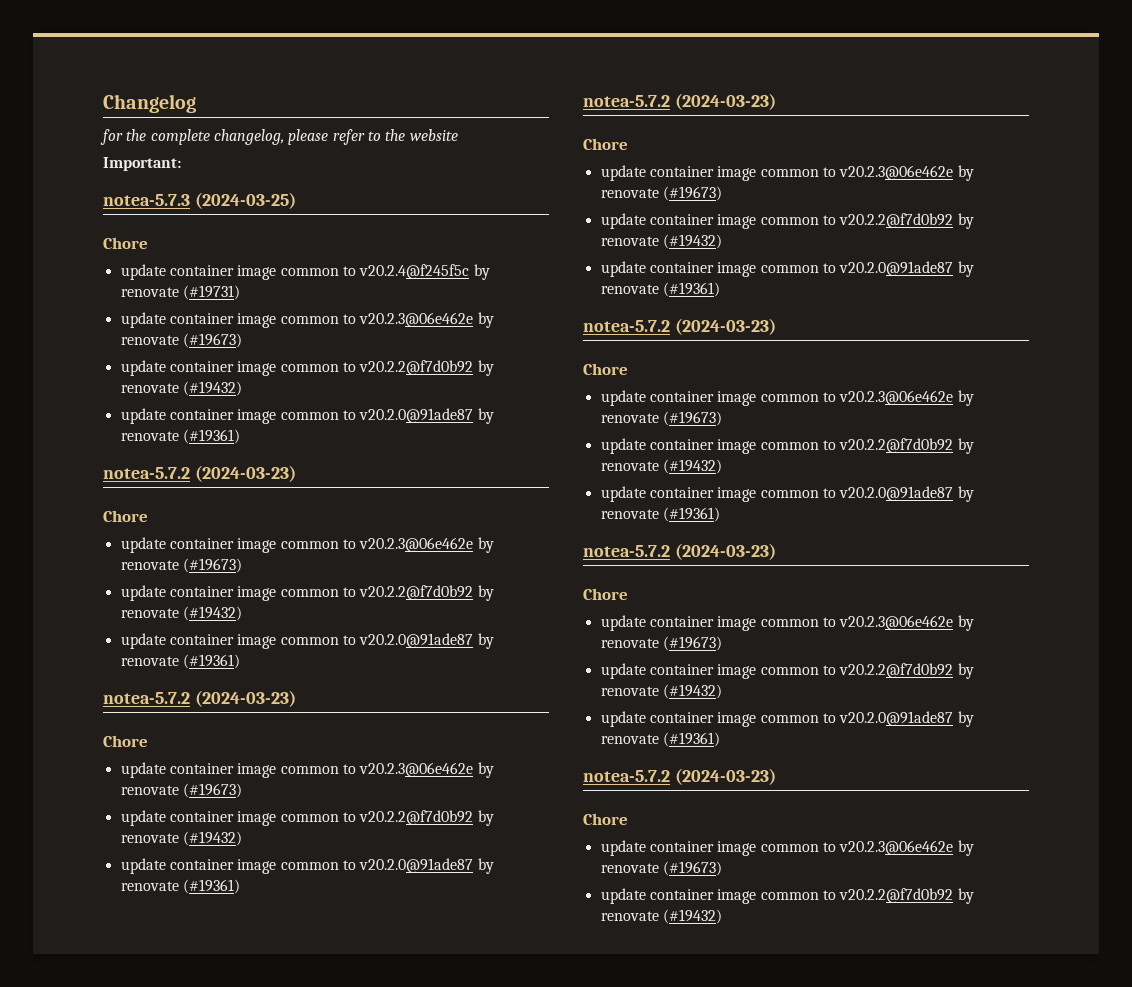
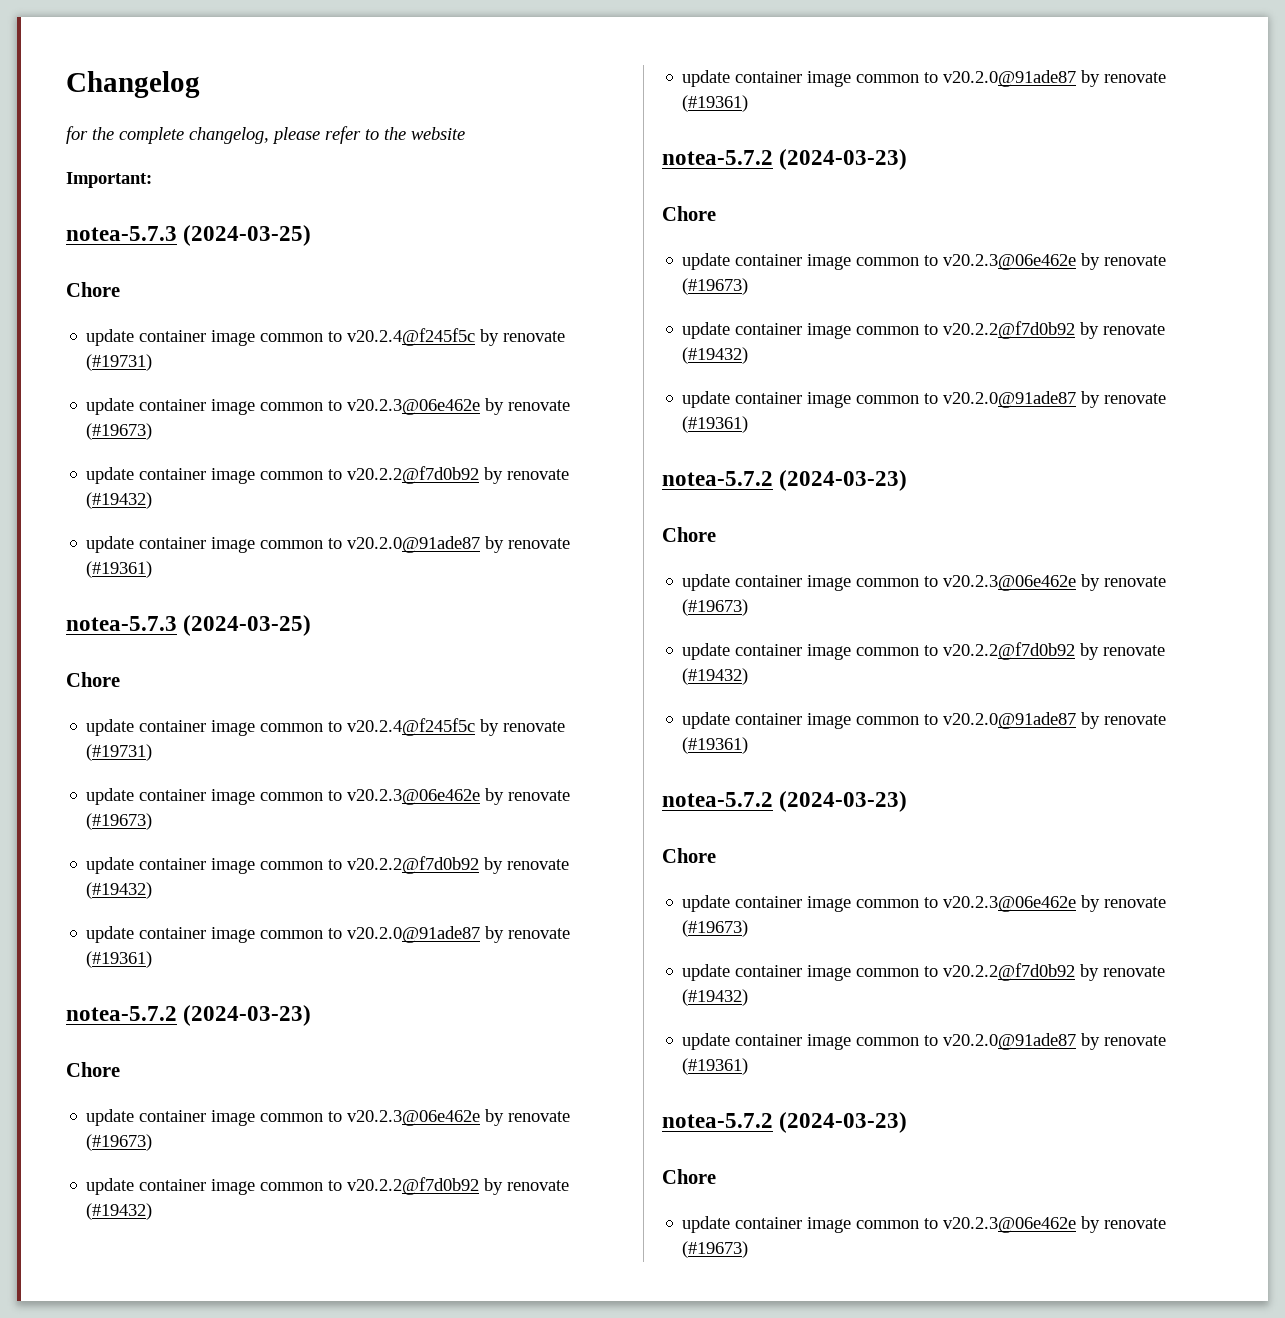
(240, 436) none -> [66,615,312,636] [66,672,120,687] [86,718,566,736] [86,744,153,761] [86,788,571,805] [86,813,153,830] [86,856,570,874] [86,882,153,899] [86,926,571,943] [86,951,153,968] // notea-5.7.3 (2024-03-25) // Chore // update container image common to v20.2.4@f245f5c by renovate (#19731) // update container image common to v20.2.3@06e462e by renovate (#19673) // update container image common to v20.2.2@f7d0b92 by renovate (#19432) // update container image common to v20.2.0@91ade87 by renovate (#19361)
[600,663,974,679] [600,684,722,699] [600,711,974,727] [600,732,720,747] [583,768,776,785] [583,813,628,825] [600,840,974,856] [600,861,722,876] [600,888,974,904] [600,909,722,924] // update container image common to v20.2.2@f7d0b92 by renovate (#19432) // update container image common to v20.2.0@91ade87 by renovate (#19361) // notea-5.7.2 (2024-03-23) // Chore // update container image common to v20.2.3@06e462e by renovate (#19673) // update container image common to v20.2.2@f7d0b92 by renovate (#19432) -> (749, 1249) none

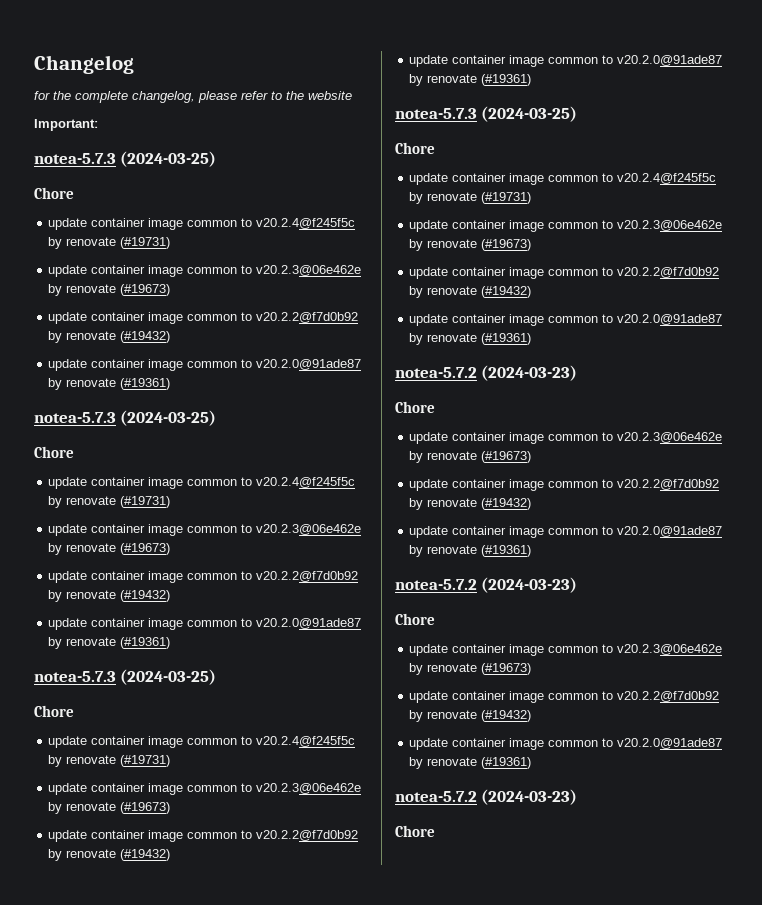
(153, 959) none -> [34,669,217,685] [34,705,74,717] [48,736,356,748] [48,755,171,767] [48,783,362,795] [48,802,171,814] [48,830,359,842] [48,849,171,861] [409,55,723,67] [409,74,532,86] [395,106,578,122] [395,142,435,154] [409,173,717,185] [409,192,532,204] [409,220,723,232] [409,239,532,251] [409,267,720,279] [409,286,532,298] [409,314,723,326] [409,333,532,345] // notea-5.7.3 (2024-03-25) // Chore // update container image common to v20.2.4@f245f5c by renovate (#19731) // update container image common to v20.2.3@06e462e by renovate (#19673) // update container image common to v20.2.2@f7d0b92 by renovate (#19432) // update container image common to v20.2.0@91ade87 by renovate (#19361) // notea-5.7.3 (2024-03-25) // Chore // update container image common to v20.2.4@f245f5c by renovate (#19731) // update container image common to v20.2.3@06e462e by renovate (#19673) // update container image common to v20.2.2@f7d0b92 by renovate (#19432) // update container image common to v20.2.0@91ade87 by renovate (#19361)
[682,574,1167,591] [682,599,749,616] [682,642,1166,660] [682,668,749,685] [682,712,1167,729] [682,737,749,754] [662,791,908,812] [662,848,716,863] [682,895,1167,912] [682,920,749,937] [682,963,1166,981] [682,989,749,1006] [682,1033,1167,1050] [682,1058,749,1075] [662,1112,908,1133] [662,1169,716,1184] [682,1216,1167,1233] [682,1241,749,1258] // update container image common to v20.2.3@06e462e by renovate (#19673) // update container image common to v20.2.2@f7d0b92 by renovate (#19432) // update container image common to v20.2.0@91ade87 by renovate (#19361) // notea-5.7.2 (2024-03-23) // Chore // update container image common to v20.2.3@06e462e by renovate (#19673) // update container image common to v20.2.2@f7d0b92 by renovate (#19432) // update container image common to v20.2.0@91ade87 by renovate (#19361) // notea-5.7.2 (2024-03-23) // Chore // update container image common to v20.2.3@06e462e by renovate (#19673) -> (435, 831) none

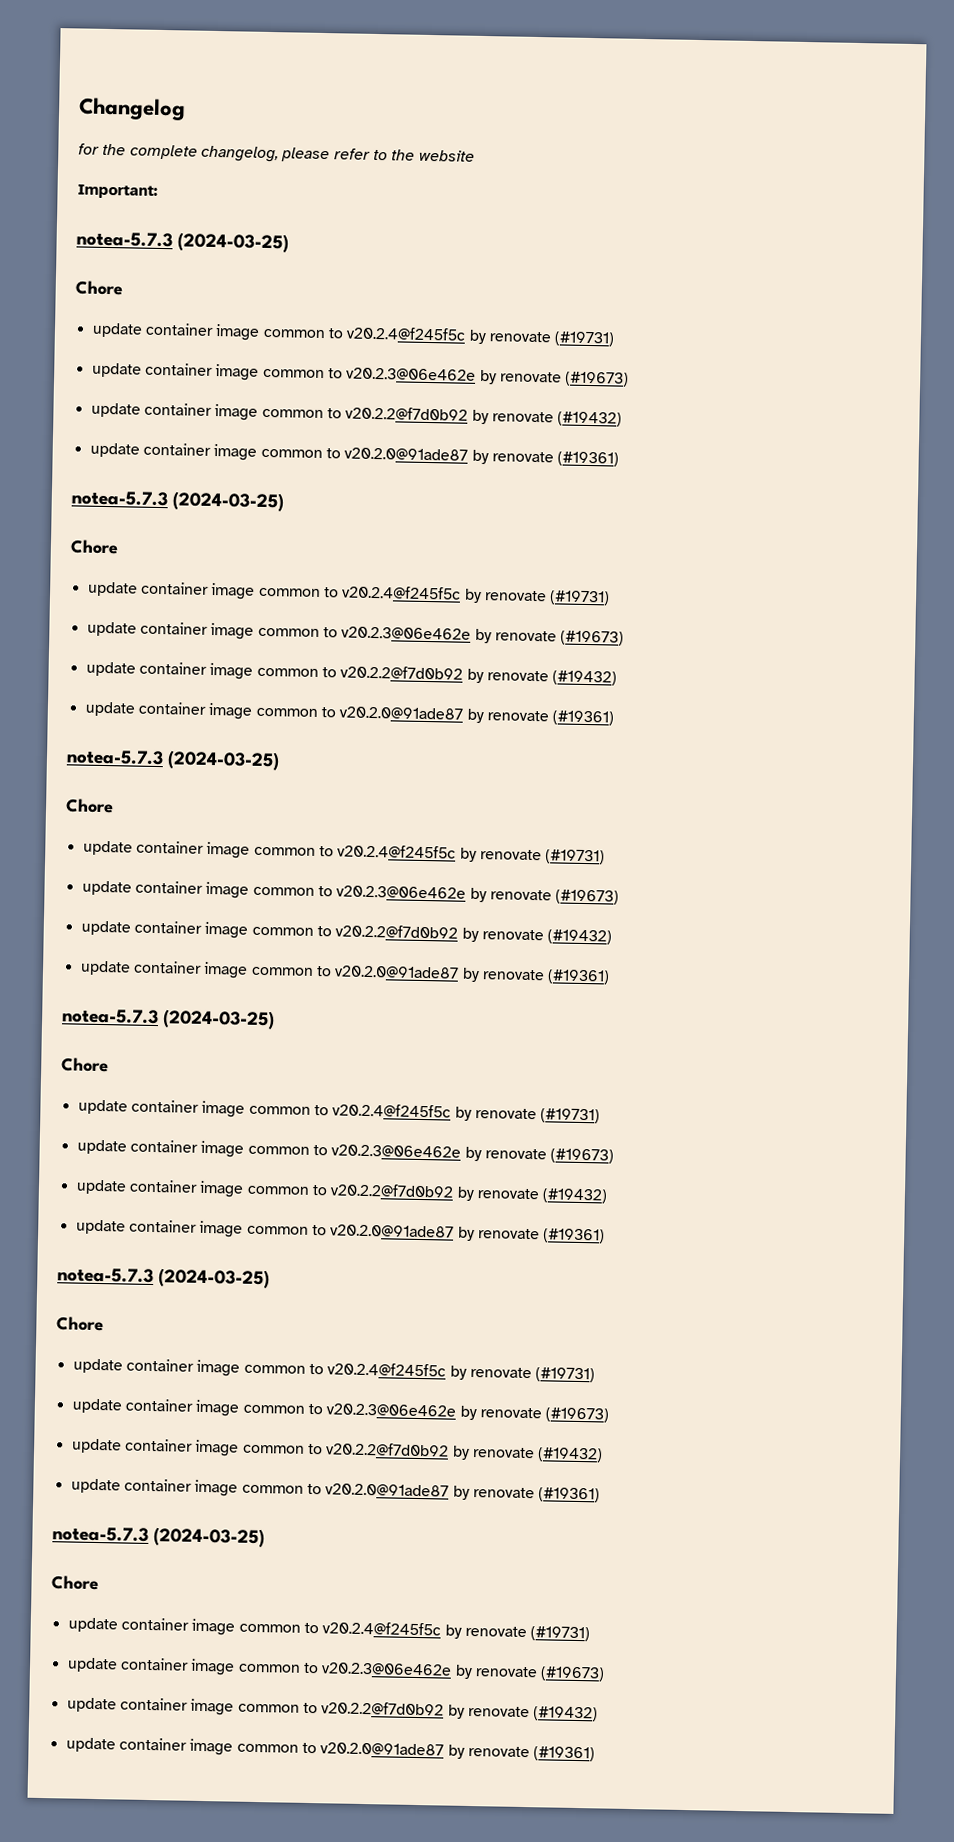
[395,365,578,381] [395,401,435,413] notea-5.7.2 (2024-03-23) // Chore -> [57,1267,271,1289] [56,1316,104,1332] [72,1358,596,1383] notea-5.7.3 (2024-03-25) // Chore // update container image common to v20.2.4@f245f5c by renovate (#19731)
[395,577,578,593] [395,613,435,625] notea-5.7.2 (2024-03-23) // Chore -> [52,1526,266,1548] [51,1575,99,1591] [67,1617,591,1642] notea-5.7.3 (2024-03-25) // Chore // update container image common to v20.2.4@f245f5c by renovate (#19731)
[395,789,578,805] [395,825,435,837] // notea-5.7.2 (2024-03-23) // Chore -> (596, 1754) none

